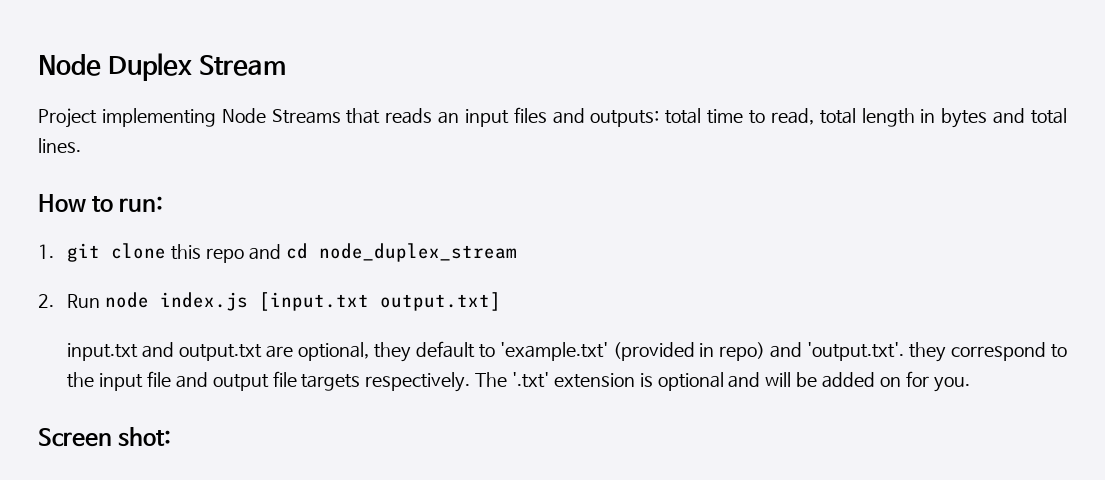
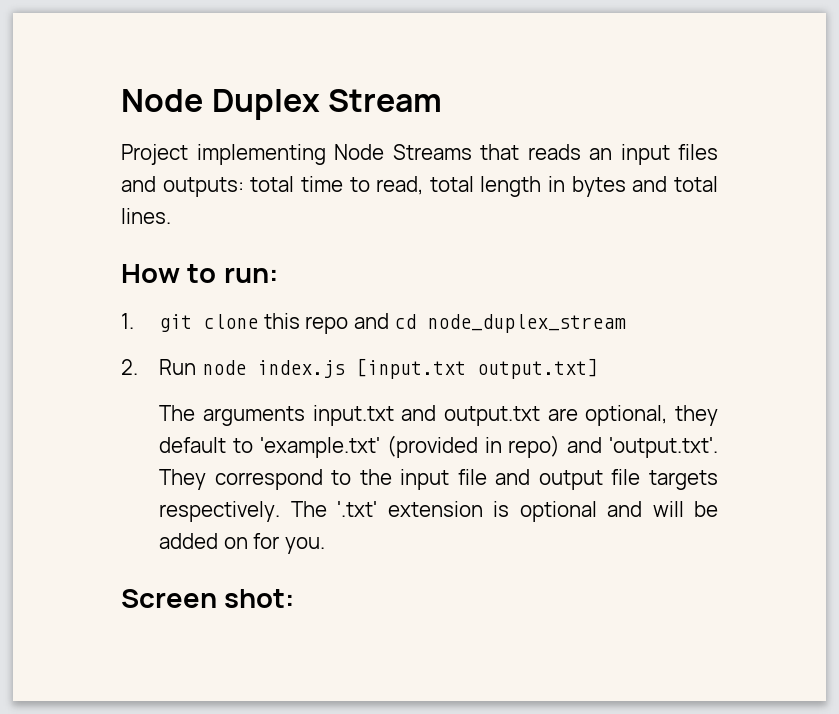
(502, 301) none -> [159,405,305,426] The arguments
[909,342,947,362] they -> [159,469,207,490] They

